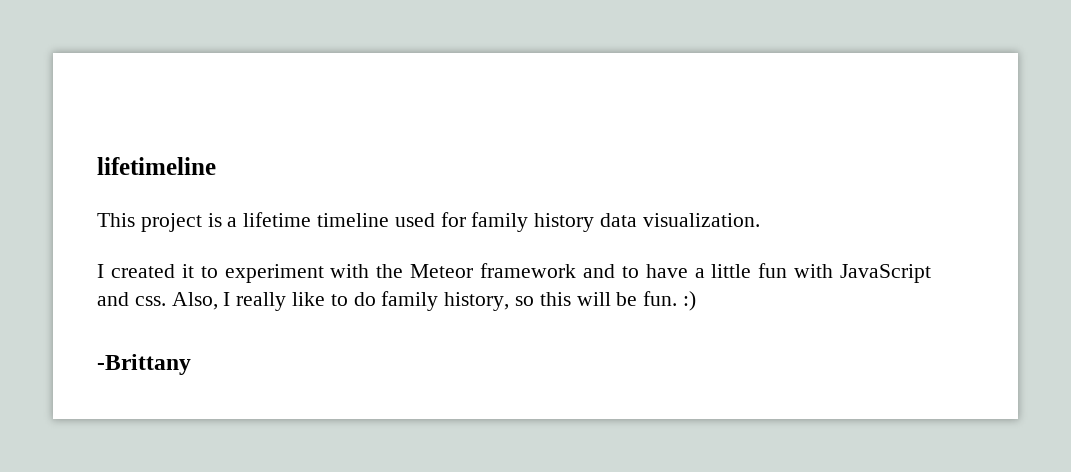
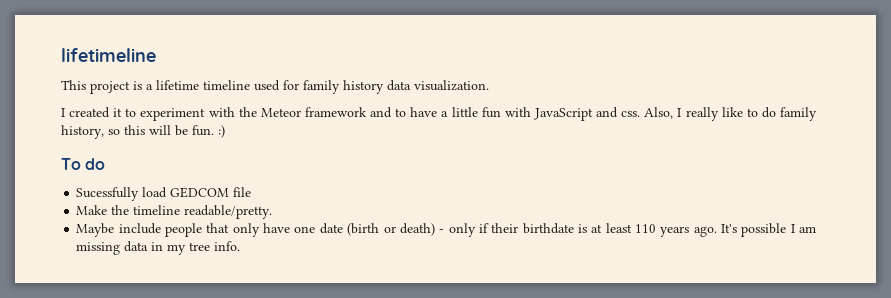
[97,354,191,375] -Brittany -> [61,158,106,170] [76,187,252,201] [76,205,273,219] [76,223,817,237] [76,241,241,255] To do // Sucessfully load GEDCOM file // Make the timeline readable/pretty. // Maybe include people that only have one date (birth or death) - only if their birthdate is at least 110 years ago. It's possible I am missing data in my tree info.

